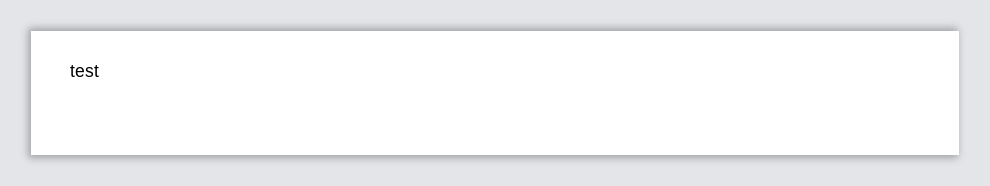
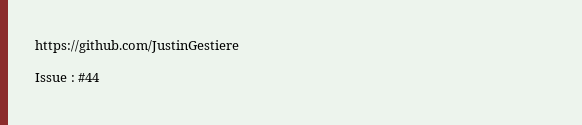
[70,65,99,77] test -> [35,40,239,53] [35,73,101,82] https://github.com/JustinGestiere // Issue : #44

